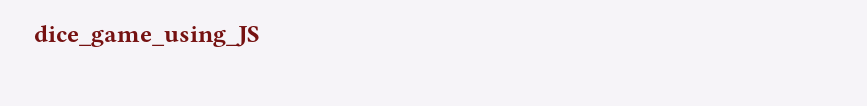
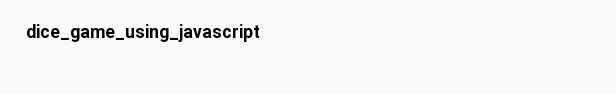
[34,25,260,47] dice_game_using_JS -> [26,24,260,42] dice_game_using_javascript

